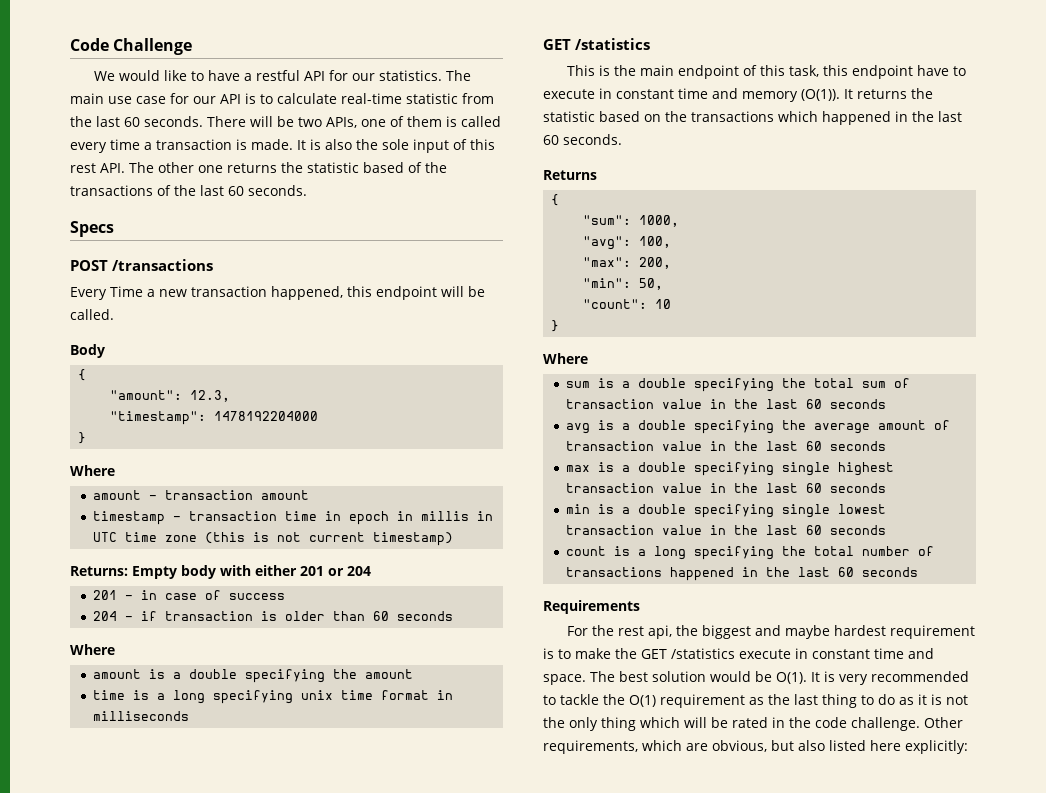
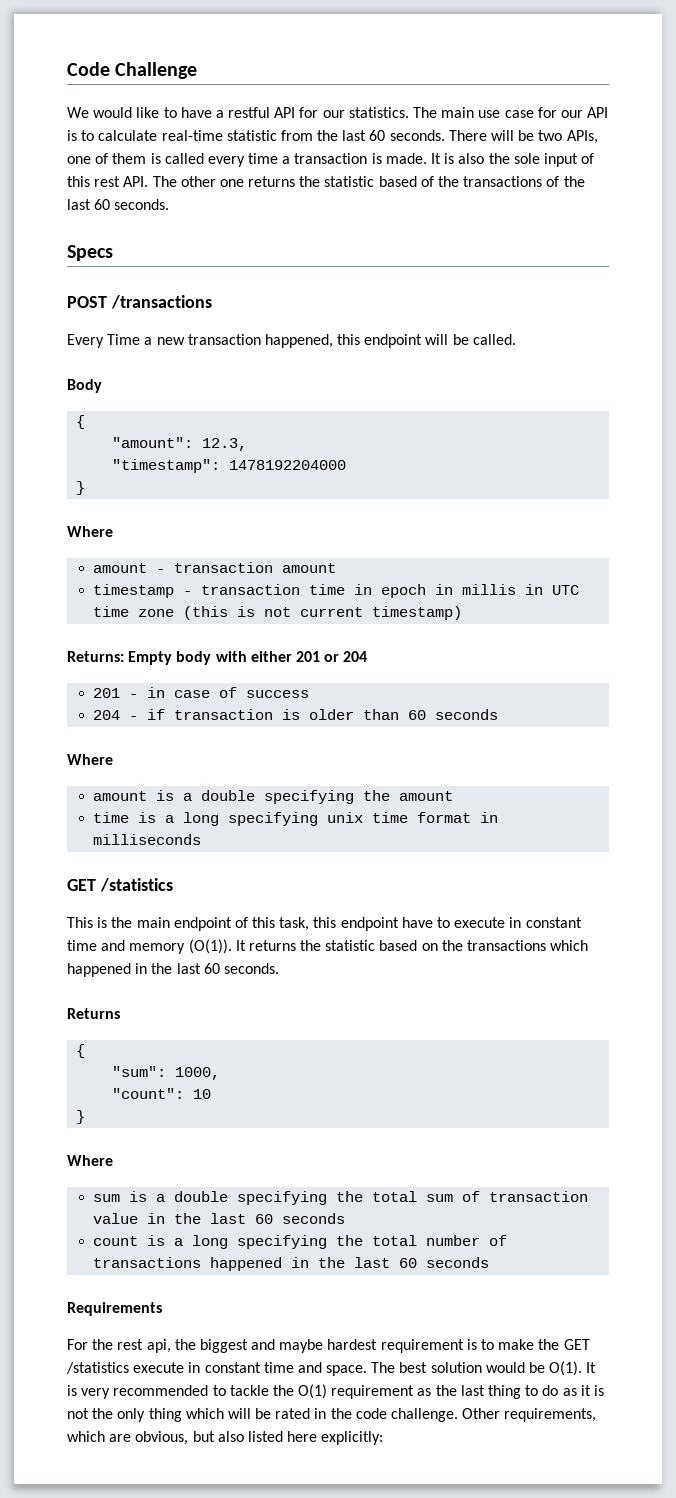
[583,236,672,250] [583,257,672,269] [583,278,664,290] // "avg": 100, // "max": 200, // "min": 50, -> (221, 1073) none
[565,420,950,434] [565,441,886,451] [565,462,894,476] [565,483,886,493] [565,504,886,518] [565,525,886,535] // avg is a double specifying the average amount of transaction value in the last 60 seconds // max is a double specifying single highest transaction value in the last 60 seconds // min is a double specifying single lowest transaction value in the last 60 seconds -> (346, 1218) none

